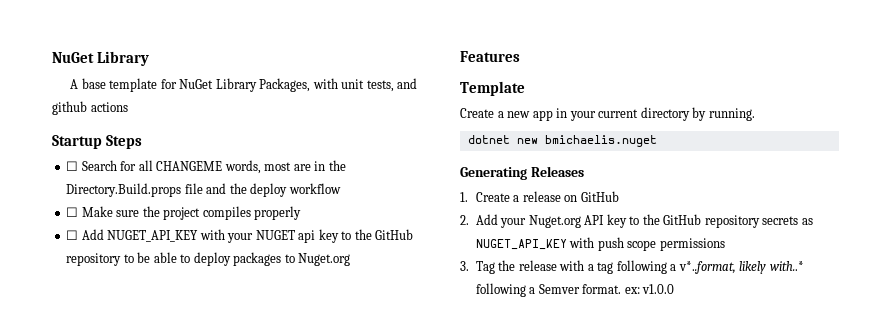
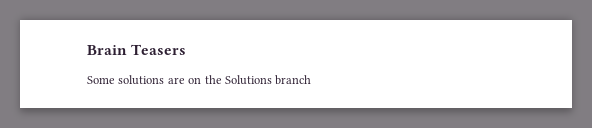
[52,51,150,66] [70,78,418,92] [52,101,128,115] [52,135,142,149] [66,160,346,174] [66,183,341,197] [66,206,302,220] [66,229,414,243] [66,252,351,266] [460,51,520,62] [460,81,525,96] [460,107,755,121] [467,135,657,147] [460,166,584,180] [460,191,619,202] [460,214,813,228] [475,237,725,251] [460,260,804,274] [475,283,675,297] NuGet Library // A base template for NuGet Library Packages, with unit tests, and github actions // Startup Steps // ☐ Search for all CHANGEME words, most are in the Directory.Build.props file and the deploy workflow // ☐ Make sure the project compiles properly // ☐ Add NUGET_API_KEY with your NUGET api key to the GitHub repository to be able to deploy packages to Nuget.org // Features // Template // Create a new app in your current directory by running. // dotnet new bmichaelis.nuget // Generating Releases // 1. Create a release on GitHub // 2. Add your Nuget.org API key to the GitHub repository secrets as NUGET_API_KEY with push scope permissions // 3. Tag the release with a tag following a v*..format, likely with..* following a Semver format. ex: v1.0.0 -> [87,44,187,55] [87,75,312,85] Brain Teasers // Some solutions are on the Solutions branch

